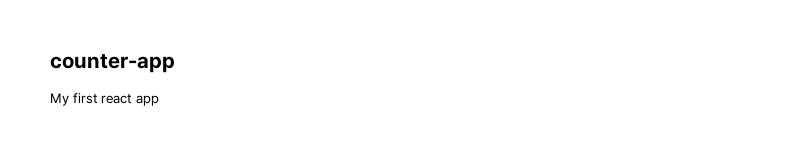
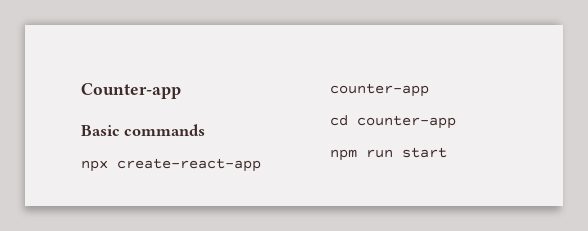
[50,54,175,73] [50,93,159,106] counter-app // My first react app -> [81,83,181,99] [81,124,206,136] [81,158,261,172] [330,83,429,97] [330,115,456,129] [330,147,447,161] Counter-app // Basic commands // npx create-react-app counter-app // cd counter-app // npm run start

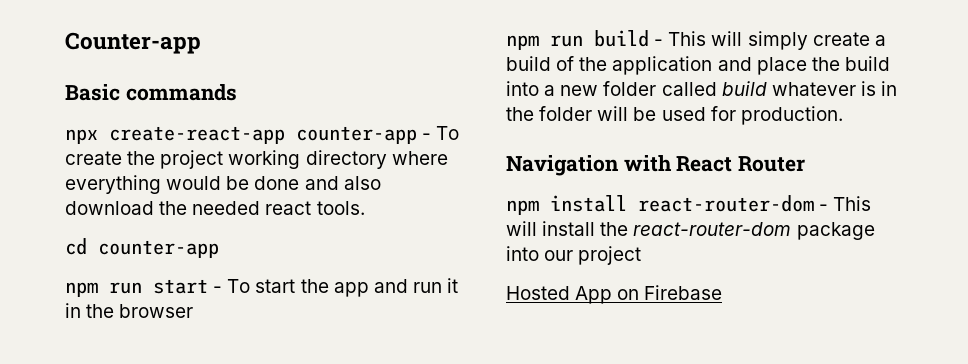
(429, 90) none -> [422,126,460,140] [65,150,448,169] [65,175,381,194] [65,201,365,215] - To create the project working directory where everything would be done and also download the needed react tools.
(447, 152) none -> [213,278,459,297] [65,303,194,318] [506,30,886,50] [506,56,890,75] [506,81,898,96] [506,106,843,125] [506,155,806,176] [506,195,872,215] [506,221,875,240] [506,246,642,265] [506,285,723,304] - To start the app and run it in the browser // npm run build - This will simply create a build of the application and place the build into a new folder called build whatever is in the folder will be used for production. // Navigation with React Router // npm install react-router-dom - This will install the react-router-dom package into our project // Hosted App on Firebase

